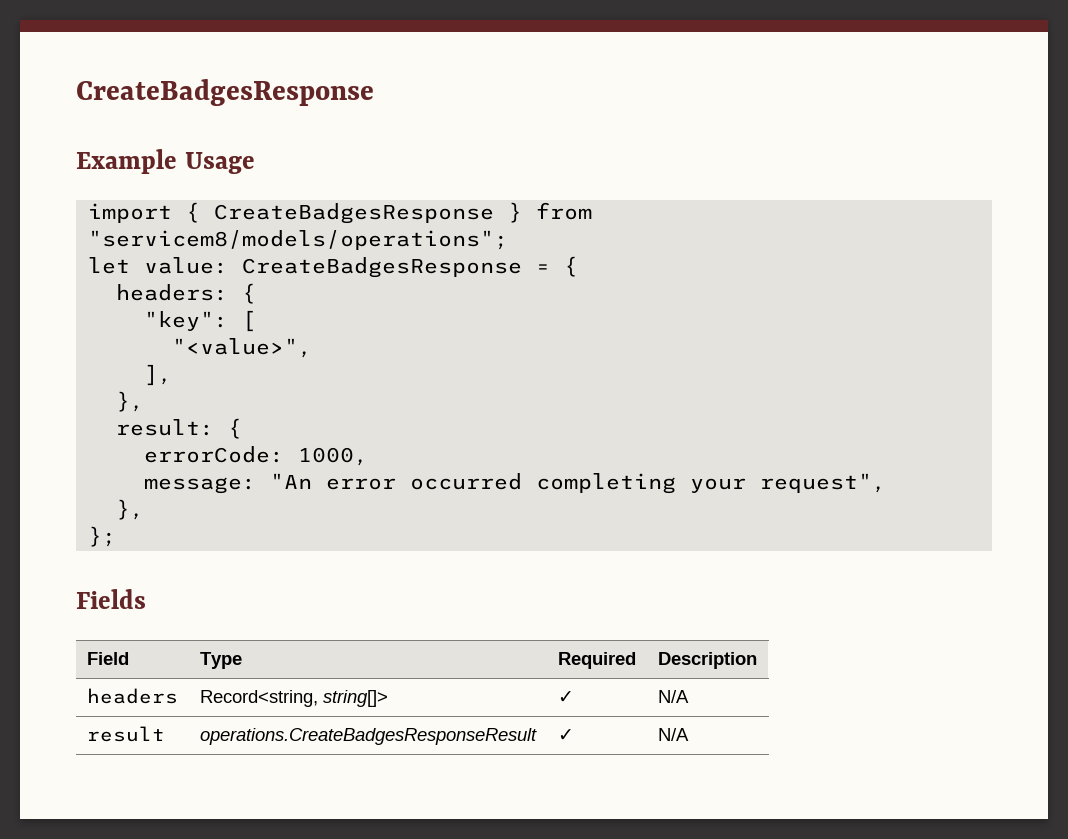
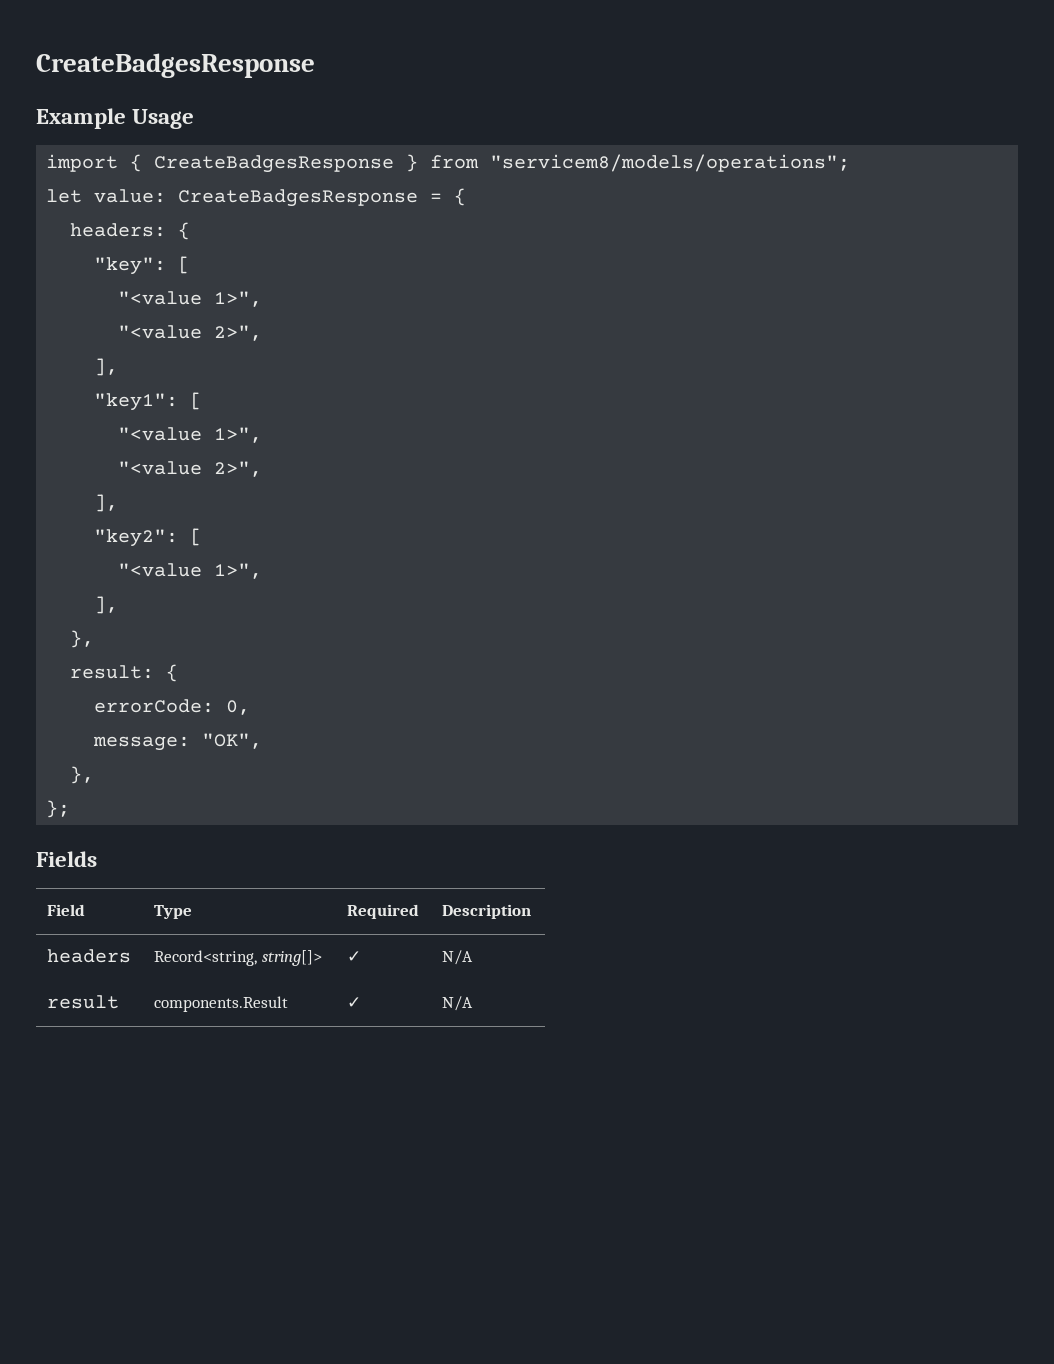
[172,338,313,358] "<value>", -> [118,291,263,307] [118,325,263,341] [94,358,119,376] [94,392,203,411] [118,427,263,443] [118,461,263,477] [94,494,119,512] [94,528,203,547] [118,563,263,579] "<value 1>", // "<value 2>", // ], // "key1": [ // "<value 1>", // "<value 2>", // ], // "key2": [ // "<value 1>",
[298,447,369,466] 1000, -> [226,700,251,715] 0,
[270,473,887,494] "An error occurred completing your request", -> [202,733,263,749] "OK",
[199,728,537,745] operations.CreateBadgesResponseResult -> [154,996,289,1012] components.Result

